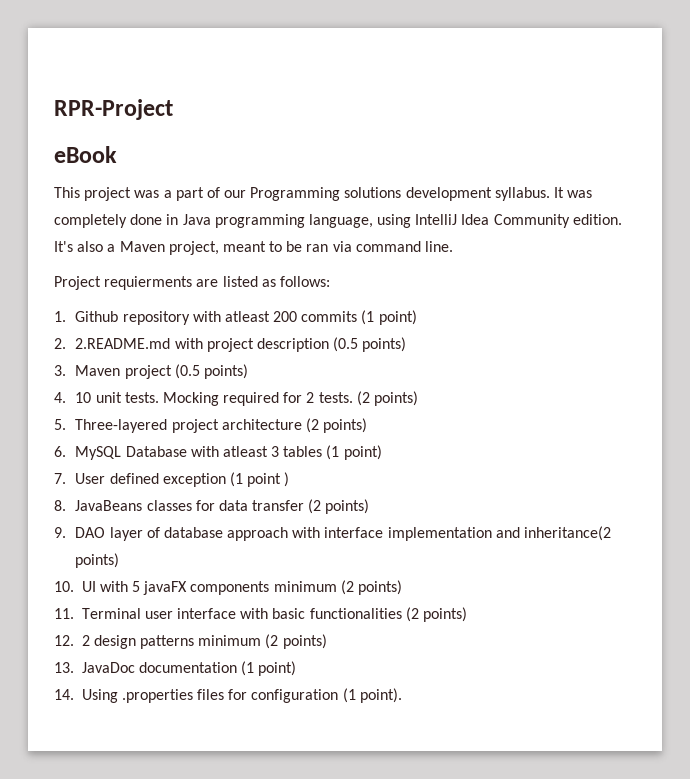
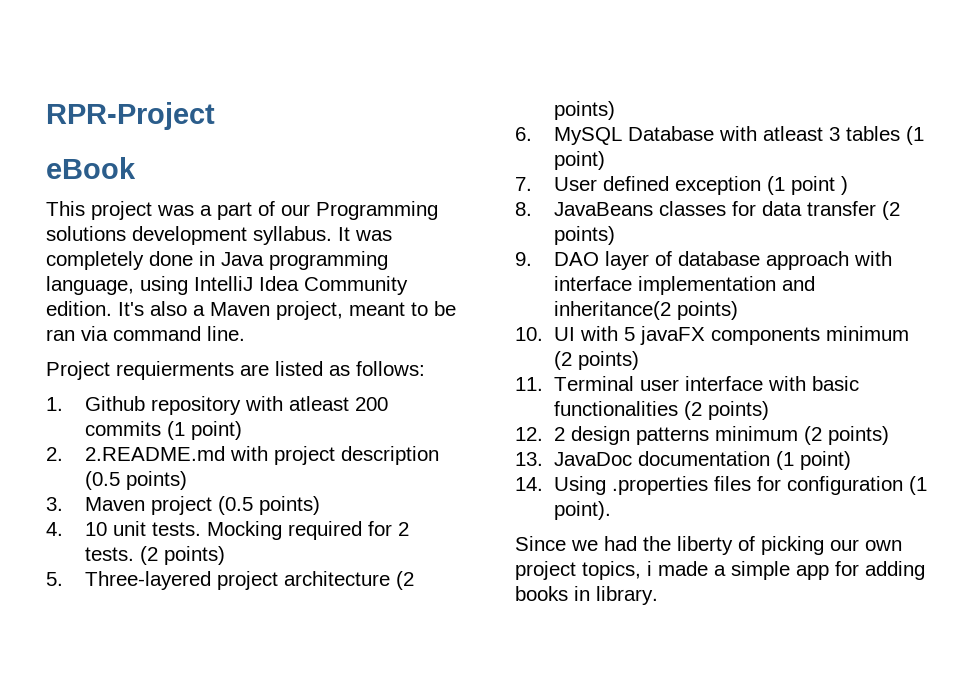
(402, 695) none -> [515,536,902,555] [515,561,925,580] [515,586,658,605] // Since we had the liberty of picking our own project topics, i made a simple app for adding books in library.

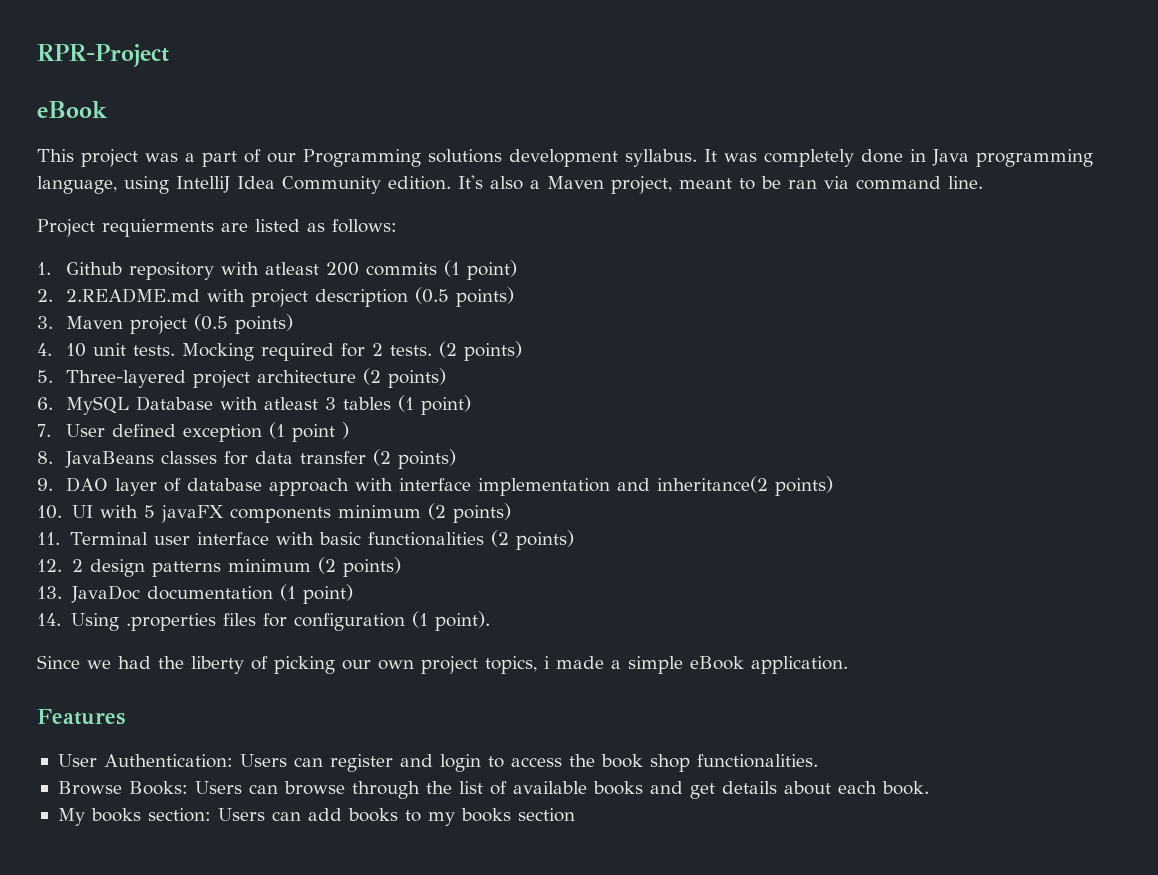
[796,561,925,580] [515,586,658,605] app for adding books in library. -> [690,656,848,674] [37,709,125,725] [57,754,818,772] [57,781,929,799] [57,808,575,826] eBook application. // Features // User Authentication: Users can register and login to access the book shop functionalities. // Browse Books: Users can browse through the list of available books and get details about each book. // My books section: Users can add books to my books section

